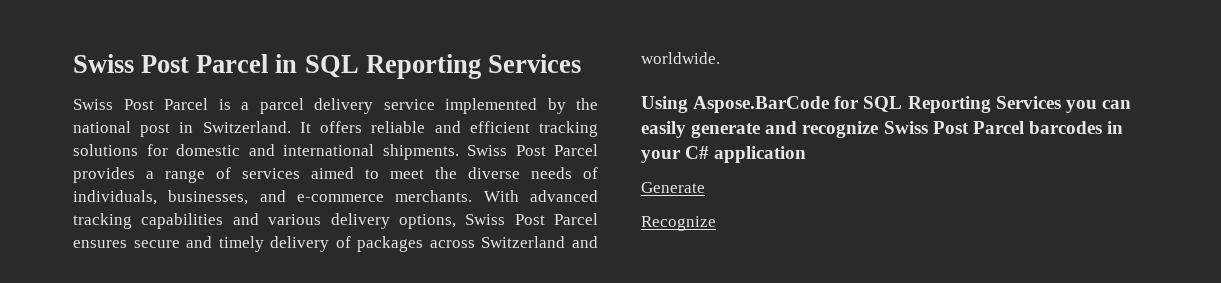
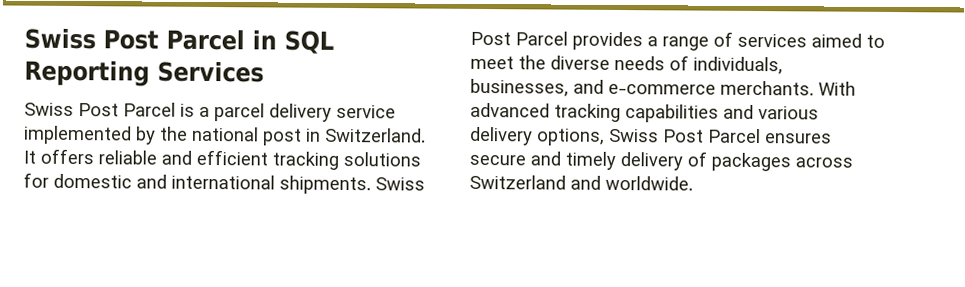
[641,96,1131,113] [641,121,1124,138] [641,146,807,163] [641,182,705,193] [641,216,716,231] // Using Aspose.BarCode for SQL Reporting Services you can easily generate and recognize Swiss Post Parcel barcodes in your C# application // Generate // Recognize -> (693, 183) none

